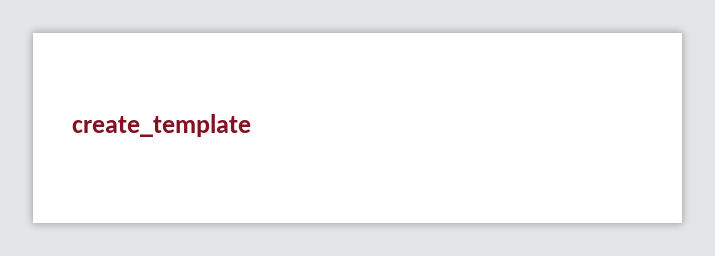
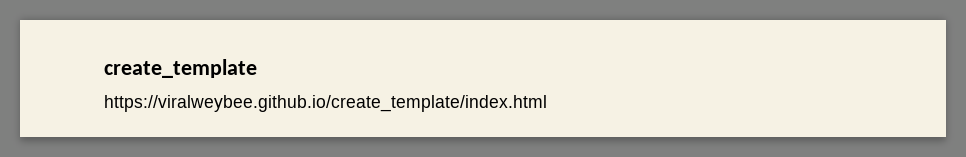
(251, 125) none -> [104,95,547,112] // https://viralweybee.github.io/create_template/index.html

